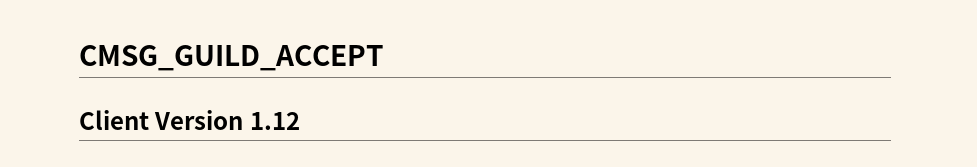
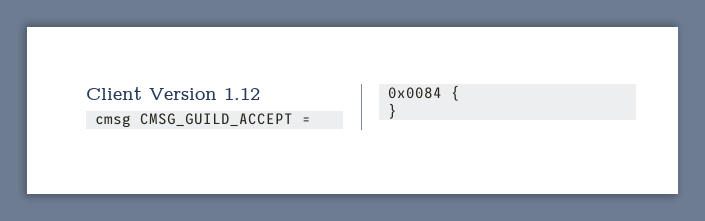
[79,45,384,71] CMSG_GUILD_ACCEPT // -> (86, 93) none
(300, 121) none -> [95,113,311,128] [388,85,460,101] [388,103,397,119] // cmsg CMSG_GUILD_ACCEPT = 0x0084 { // }

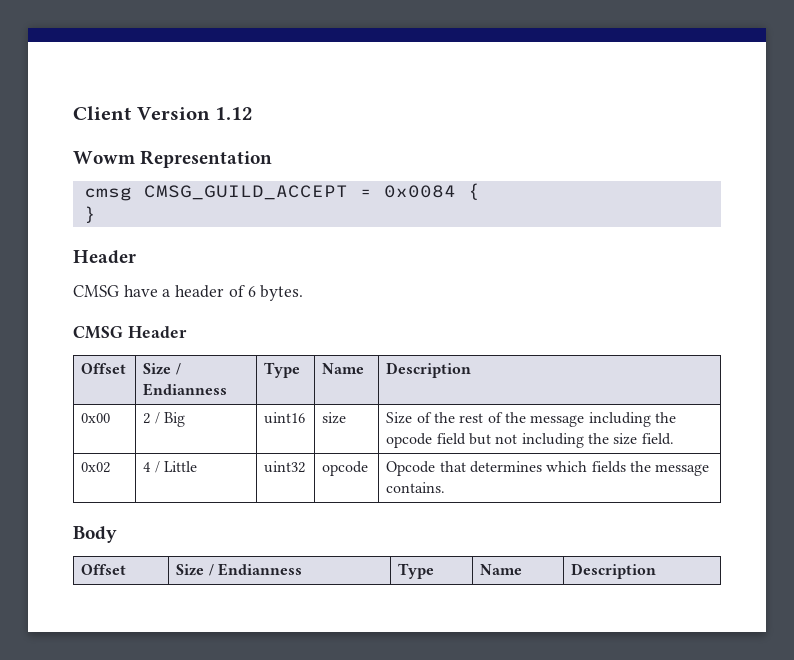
(260, 94) none -> [73,150,273,168] // Wowm Representation
(397, 111) none -> [73,250,136,264] [73,285,304,301] [73,326,187,339] [81,363,127,374] [143,363,181,375] [143,383,228,396] [264,362,301,378] [322,363,365,374] [386,362,472,378] [81,413,111,423] [143,412,185,427] [264,412,306,424] [322,412,347,424] [386,412,676,427] [386,433,674,448] [81,462,111,473] [143,461,197,473] [264,461,306,473] [322,461,369,476] [386,461,710,476] [386,482,446,493] [73,526,117,543] [81,564,127,575] [176,563,302,576] [398,563,435,579] [480,564,523,575] [571,563,657,579] // Header // CMSG have a header of 6 bytes. // CMSG Header // Offset | Size / Endianness | Type | Name | Description // 0x00 | 2 / Big | uint16 | size | Size of the rest of the message including the opcode field but not including the size field. // 0x02 | 4 / Little | uint32 | opcode | Opcode that determines which fields the message contains. // Body // Offset | Size / Endianness | Type | Name | Description

